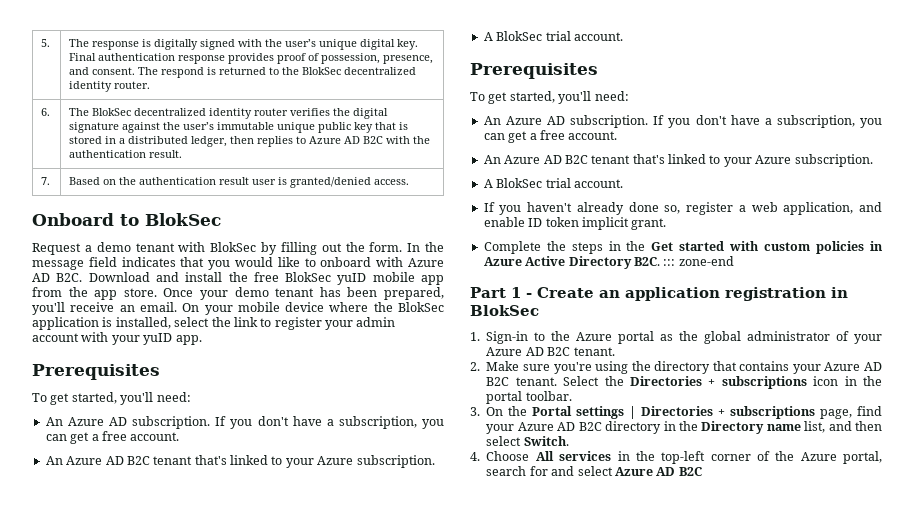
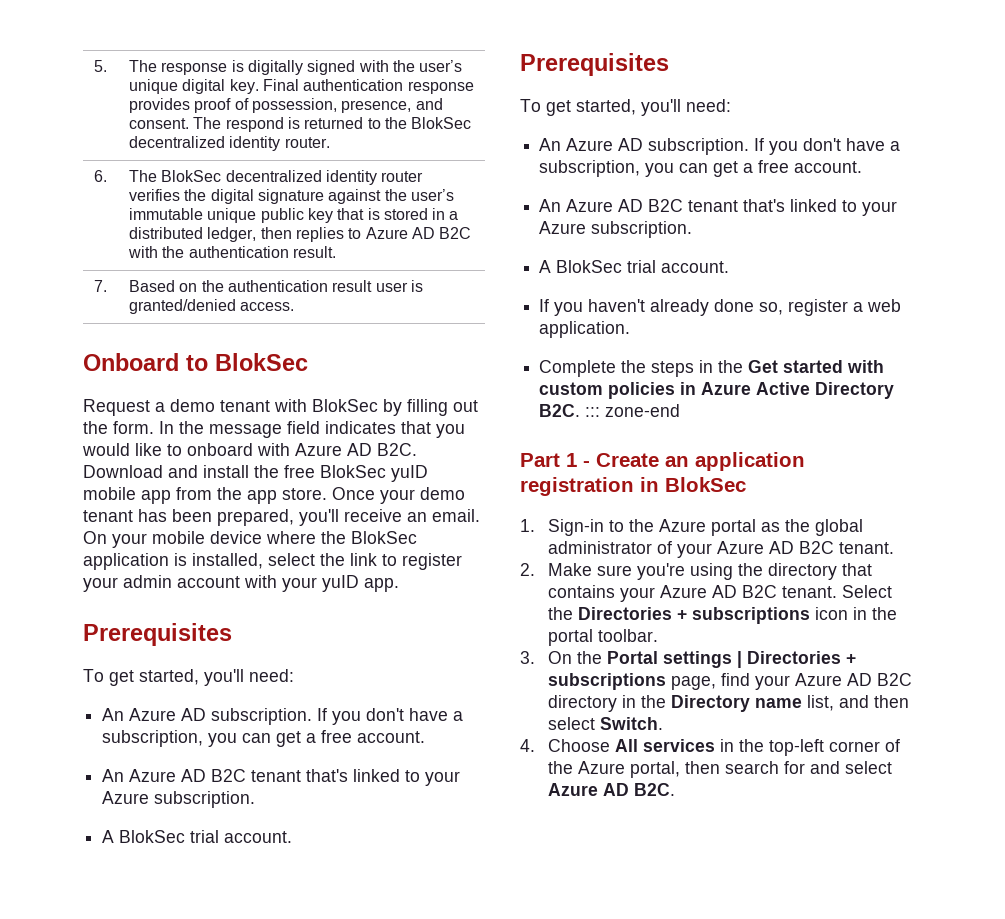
[783,202,883,215] [483,217,667,230] application, and enable ID token implicit grant. -> [539,321,631,338] application.
(882, 457) none -> [685,761,721,774] then
[678,467,702,476] B2C -> [634,783,676,796] B2C.

